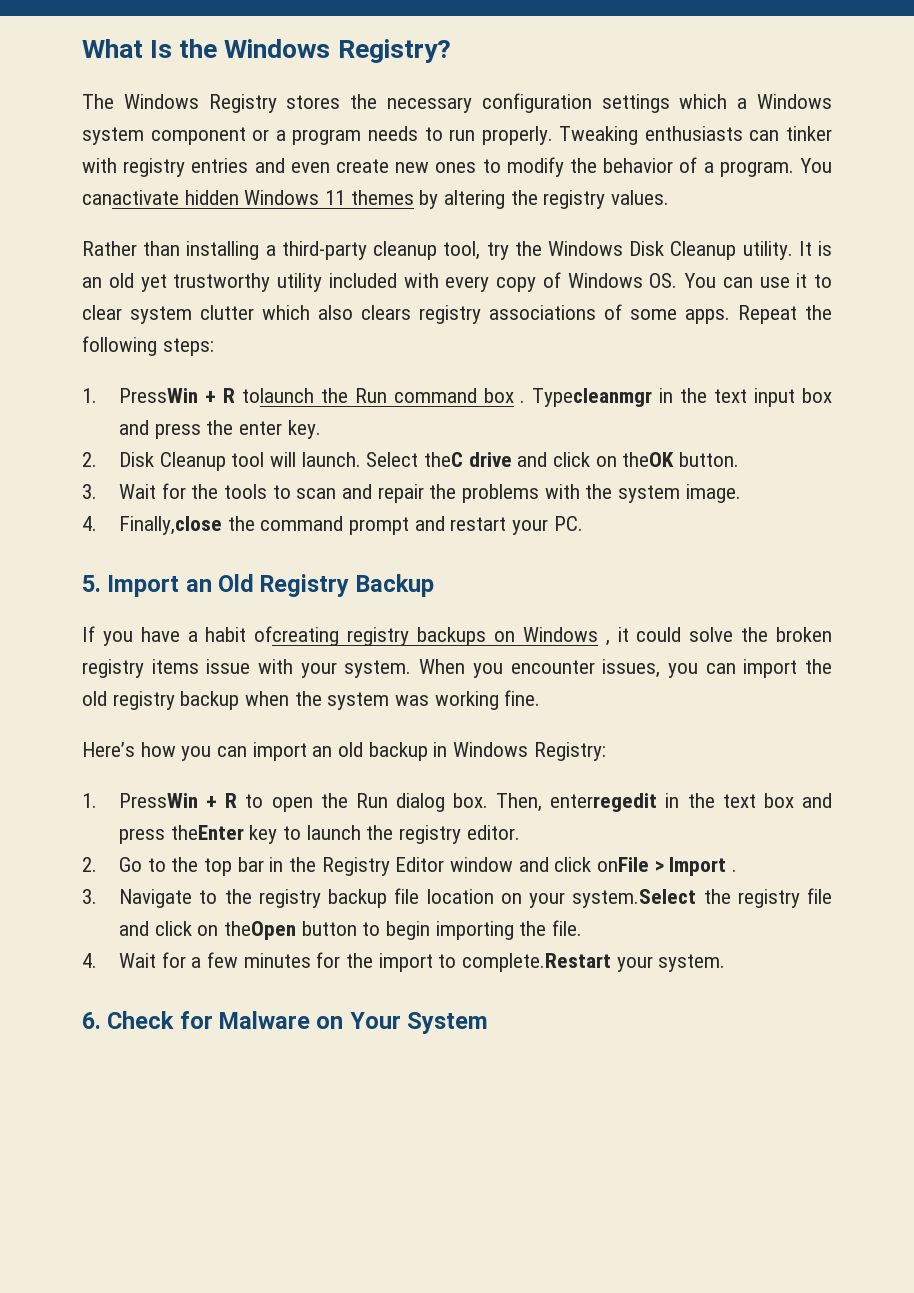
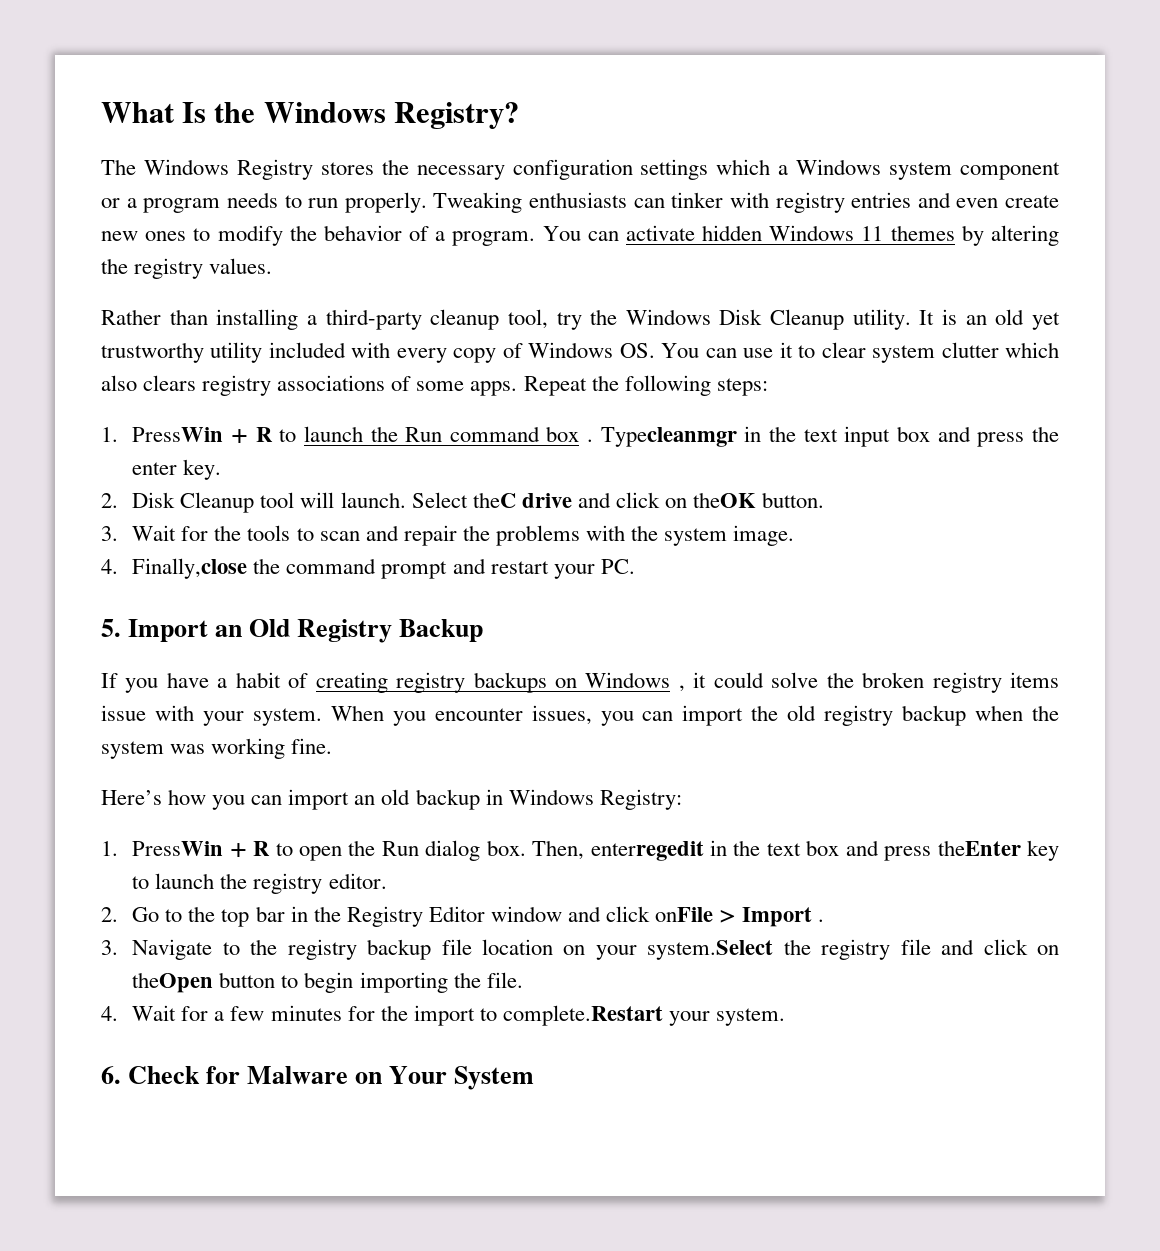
[82,190,179,205] canactivate -> [587,225,695,241] can activate
[241,388,314,403] tolaunch -> [279,426,363,442] to launch
[254,626,340,646] ofcreating -> [288,672,388,693] of creating

